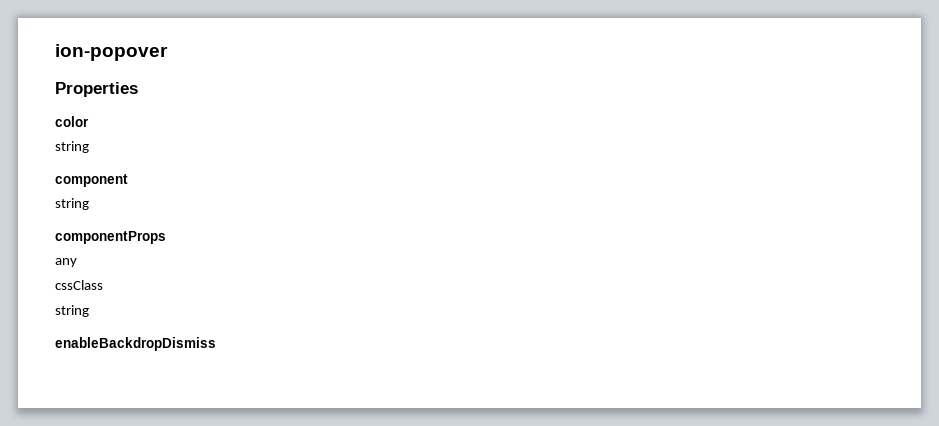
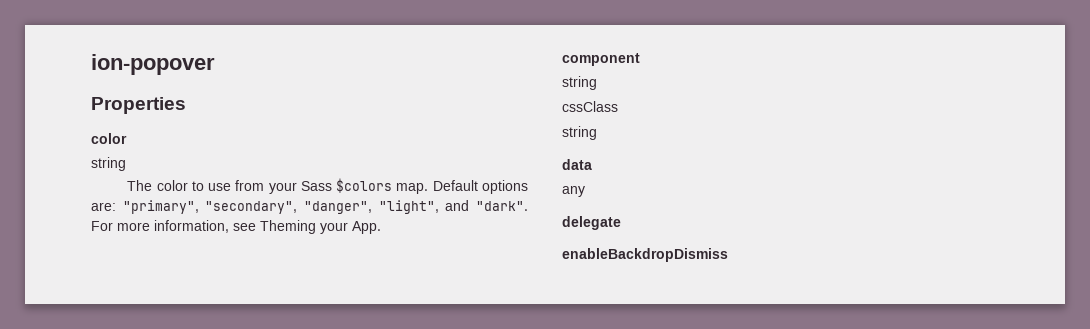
(89, 147) none -> [127,178,528,194] [91,200,528,214] [91,220,381,234] // The color to use from your Sass $colors map. Default options are: "primary", "secondary", "danger", "light", and "dark". For more information, see Theming your App.
[55,231,166,244] [55,258,77,267] // componentProps // any -> (597, 83) none
(89, 311) none -> [562,159,592,170] [562,186,585,197] [562,216,621,230] // data // any // delegate

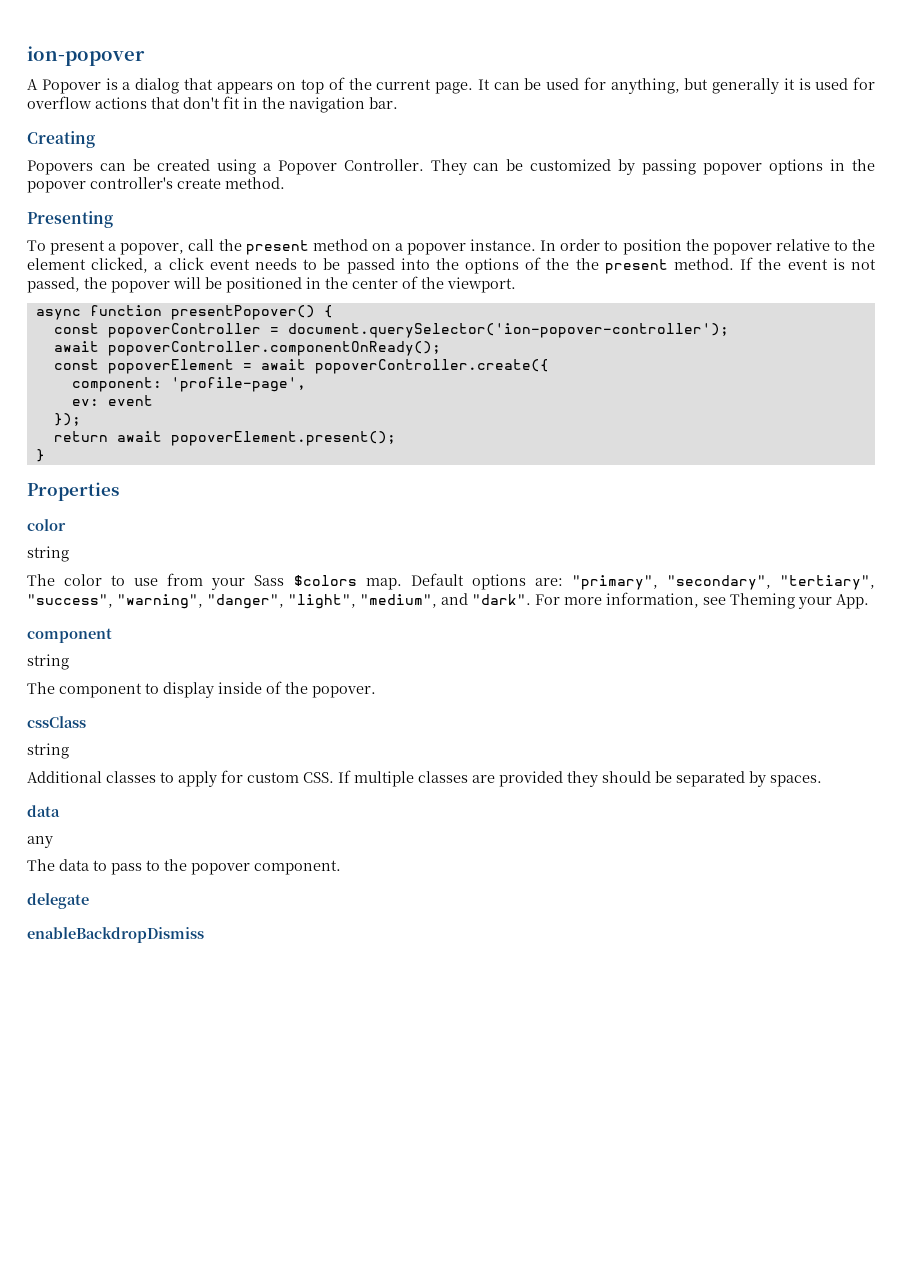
(215, 64) none -> [27,77,875,94] [27,96,398,113] [27,131,95,148] [27,159,876,175] [27,177,285,193] [27,211,113,228] [27,239,876,255] [27,257,876,274] [27,276,516,293] [35,305,333,320] [53,323,729,338] [53,341,441,356] [53,359,549,374] [71,377,306,392] [71,395,153,406] [53,413,81,426] [53,431,396,446] [35,449,45,462] // A Popover is a dialog that appears on top of the current page. It can be used for anything, but generally it is used for overflow actions that don't fit in the navigation bar. // Creating // Popovers can be created using a Popover Controller. They can be customized by passing popover options in the popover controller's create method. // Presenting // To present a popover, call the present method on a popover instance. In order to position the popover relative to the element clicked, a click event needs to be passed into the options of the the present method. If the event is not passed, the popover will be positioned in the center of the viewport. // async function presentPopover() { // const popoverController = document.querySelector('ion-popover-controller'); // await popoverController.componentOnReady(); // const popoverElement = await popoverController.create({ // component: 'profile-page', // ev: event // }); // return await popoverElement.present(); // }
(298, 207) none -> [779,575,875,590] [27,594,203,609] "tertiary", "success", "warning",
(439, 207) none -> [360,594,437,608] "medium",
[562,101,618,112] [562,126,597,140] [562,159,592,170] [562,186,585,197] cssClass // string // data // any -> [27,681,376,698] [27,716,86,728] [27,743,69,759] [27,770,822,787] [27,805,60,817] [27,836,53,848] [27,859,341,875] The component to display inside of the popover. // cssClass // string // Additional classes to apply for custom CSS. If multiple classes are provided they should be separated by spaces. // data // any // The data to pass to the popover component.

